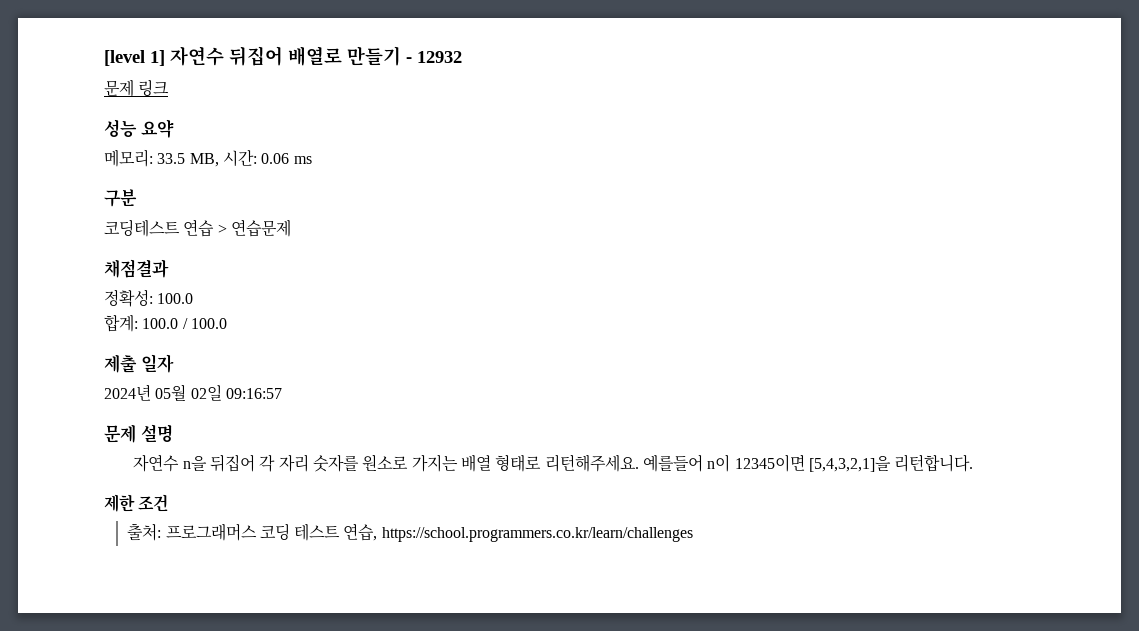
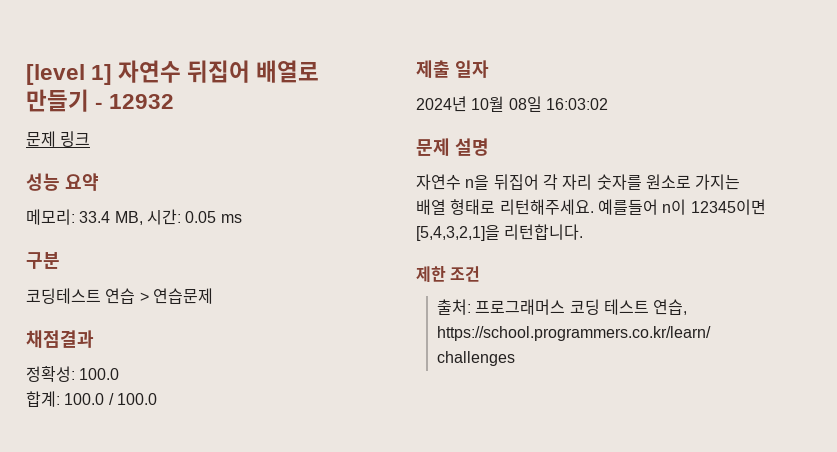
[157,153,186,164] 33.5 -> [79,211,111,223] 33.4
[261,153,290,164] 0.06 -> [185,211,217,223] 0.05
[155,384,282,401] 05월 02일 09:16:57 -> [471,96,608,112] 10월 08일 16:03:02

